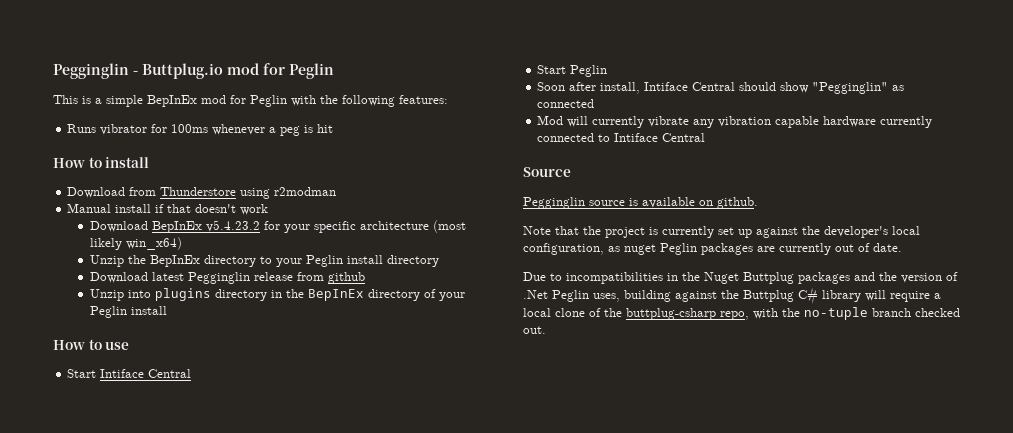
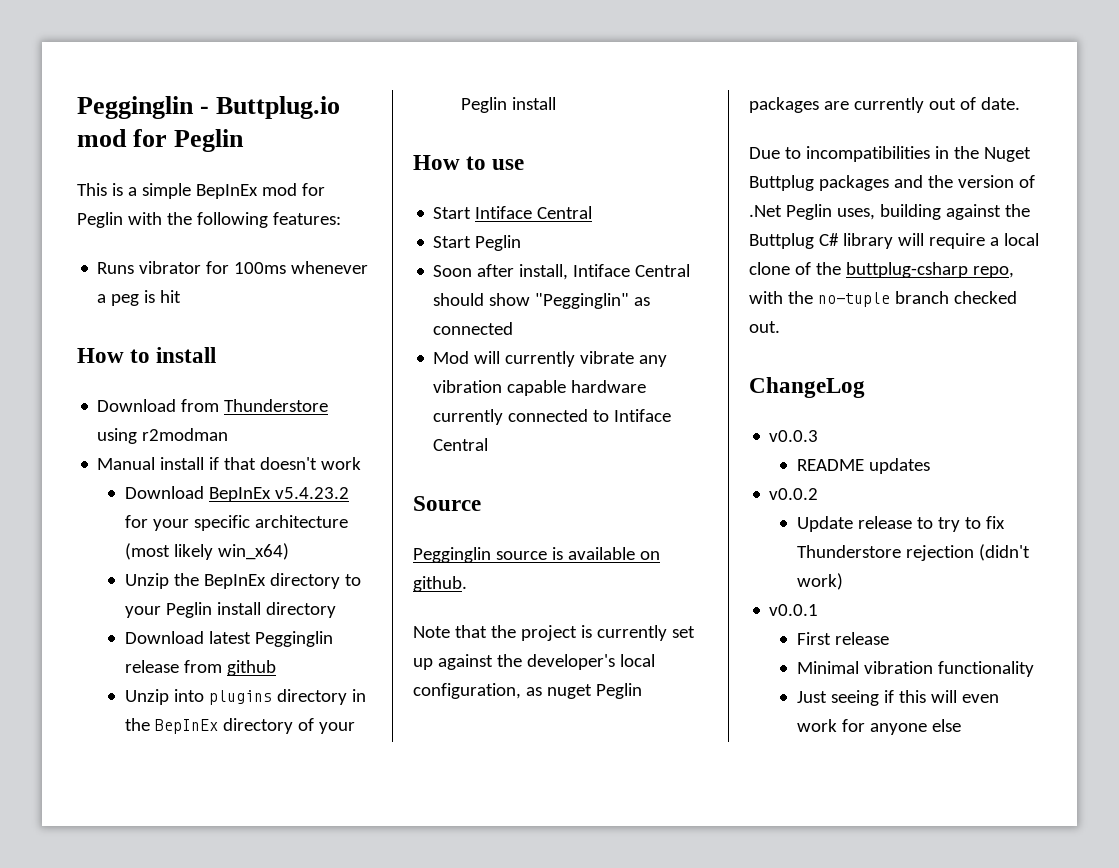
(546, 330) none -> [749,377,865,398] [769,430,819,442] [797,458,931,474] [769,488,819,500] [797,516,1006,532] [797,544,1031,561] [797,573,844,590] [769,604,819,616] [797,632,890,645] [797,661,1035,677] [797,690,1000,706] [797,719,962,735] // ChangeLog // v0.0.3 // README updates // v0.0.2 // Update release to try to fix Thunderstore rejection (didn't work) // v0.0.1 // First release // Minimal vibration functionality // Just seeing if this will even work for anyone else

